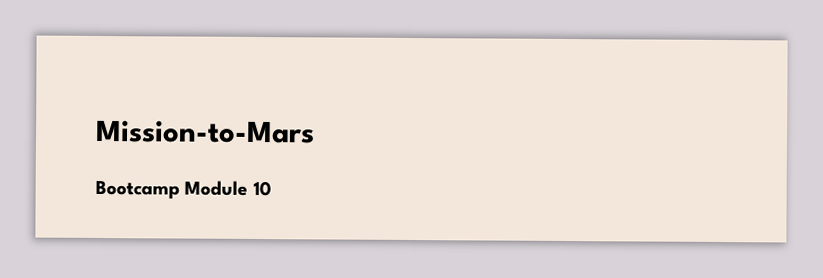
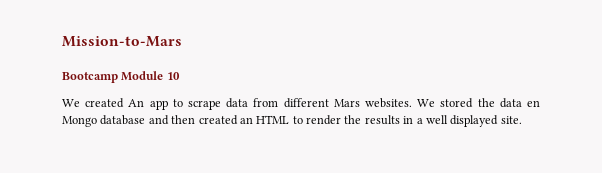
(272, 188) none -> [62,98,540,110] [62,115,522,127] // We created An app to scrape data from different Mars websites. We stored the data en Mongo database and then created an HTML to render the results in a well displayed site.

